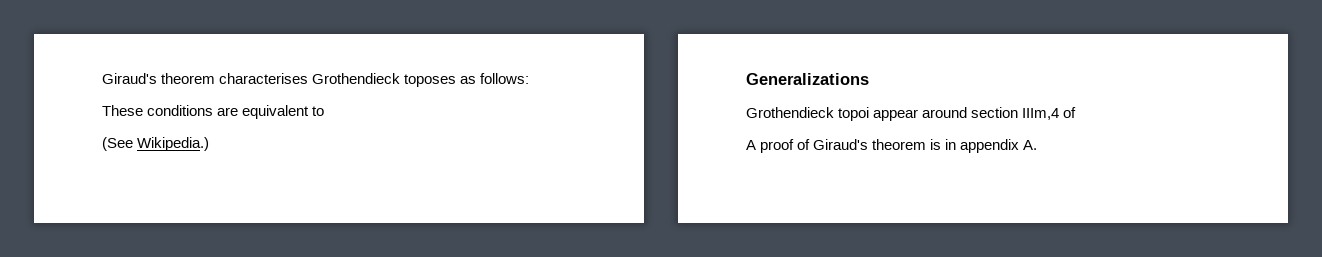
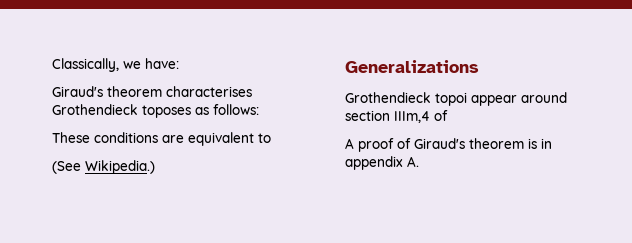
(102, 78) none -> [52,58,179,72] Classically, we have: //

